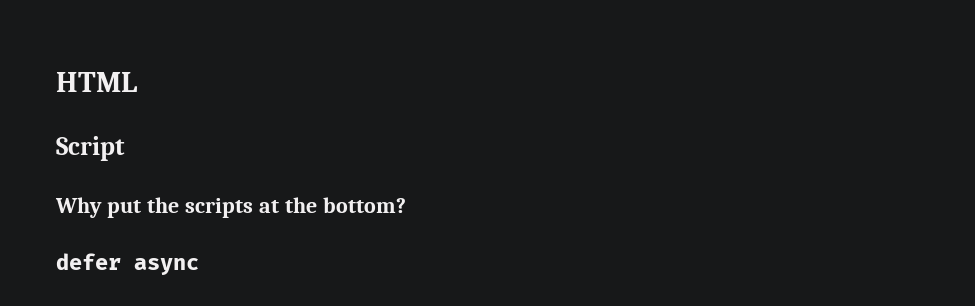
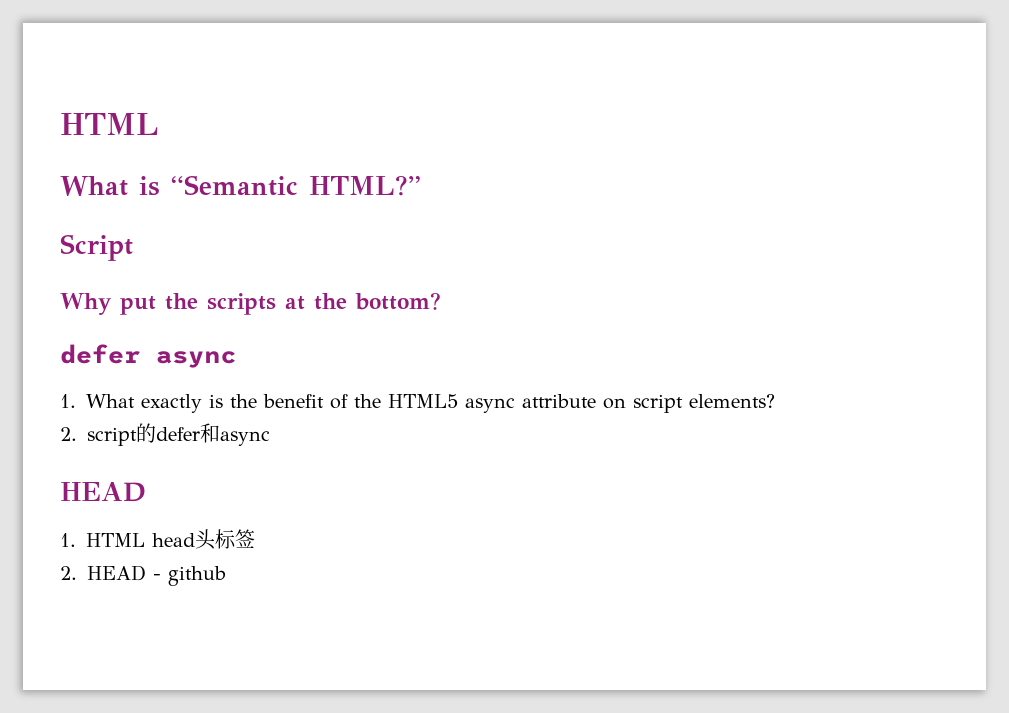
[56,72,138,92] HTML -> [60,113,159,135] [60,175,421,196] HTML // What is “Semantic HTML?”
(199, 266) none -> [60,394,775,413] [60,423,270,446] [60,482,146,502] [60,529,255,550] [60,565,226,586] // 1. What exactly is the benefit of the HTML5 async attribute on script elements? // 2. script的defer和async // HEAD // 1. HTML head头标签 // 2. HEAD - github

